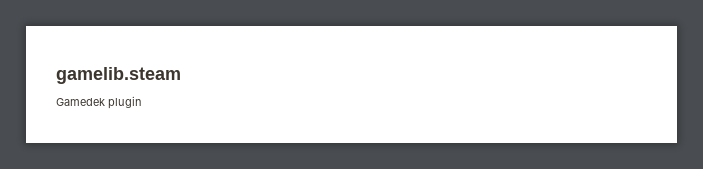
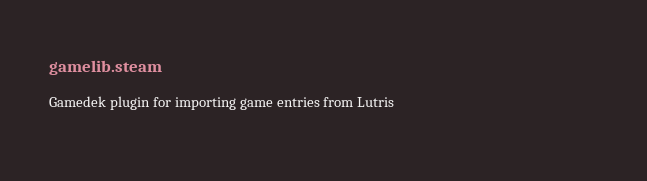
(142, 102) none -> [152,97,395,110] for importing game entries from Lutris

